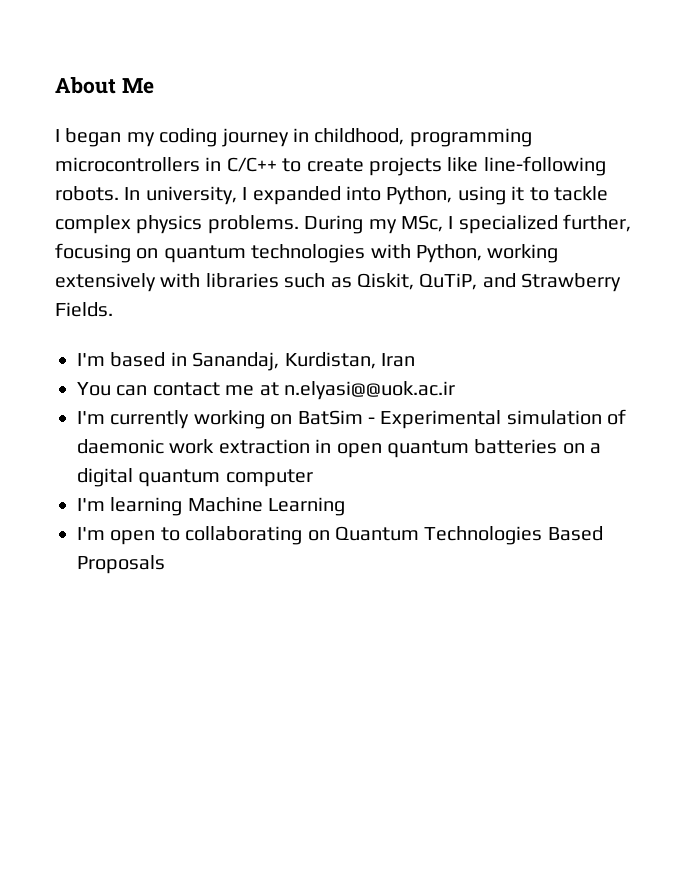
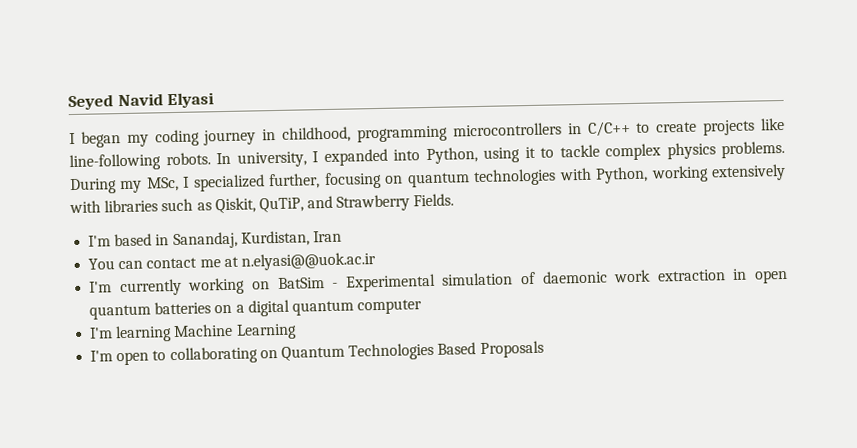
[55,77,154,94] About Me -> [68,92,215,111] Seyed Navid Elyasi

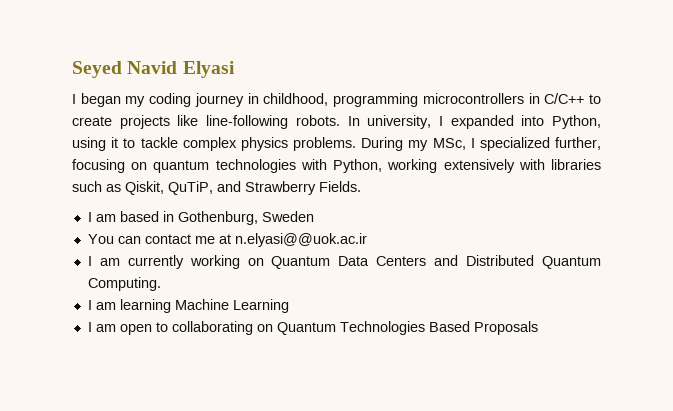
[88,230,342,250] I'm based in Sanandaj, Kurdistan, Iran -> [87,211,314,225] I am based in Gothenburg, Sweden
[89,281,113,293] I'm -> [87,256,120,266] I am
[277,268,788,292] [89,299,423,320] [89,327,114,339] BatSim - Experimental simulation of daemonic work extraction in open quantum batteries on a digital quantum computer // I'm -> [271,255,601,269] [87,277,161,291] [87,300,116,310] Quantum Data Centers and Distributed Quantum Computing. // I am
[90,350,114,362] I'm -> [87,322,116,332] I am

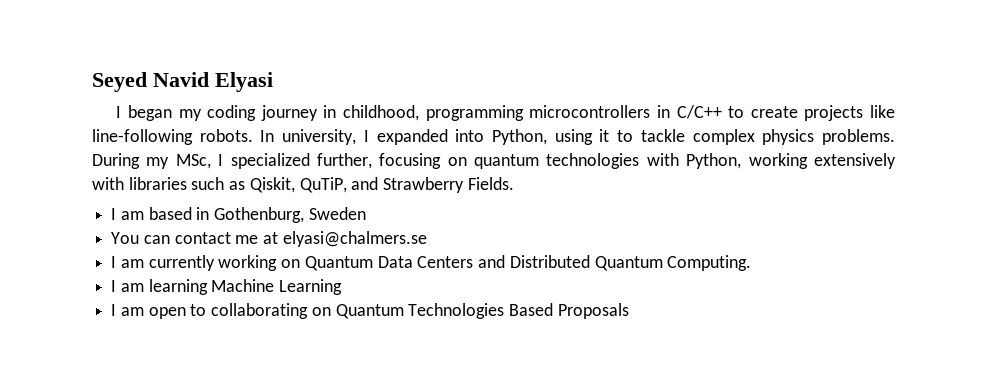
[234,233,367,247] n.elyasi@@uok.ac.ir -> [282,231,427,247] elyasi@chalmers.se

